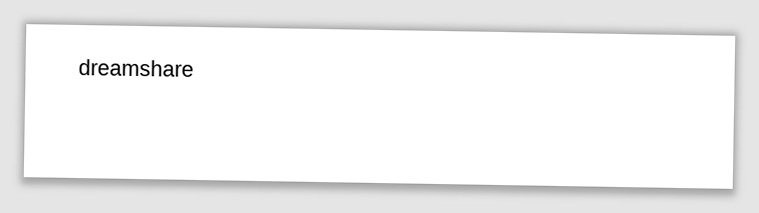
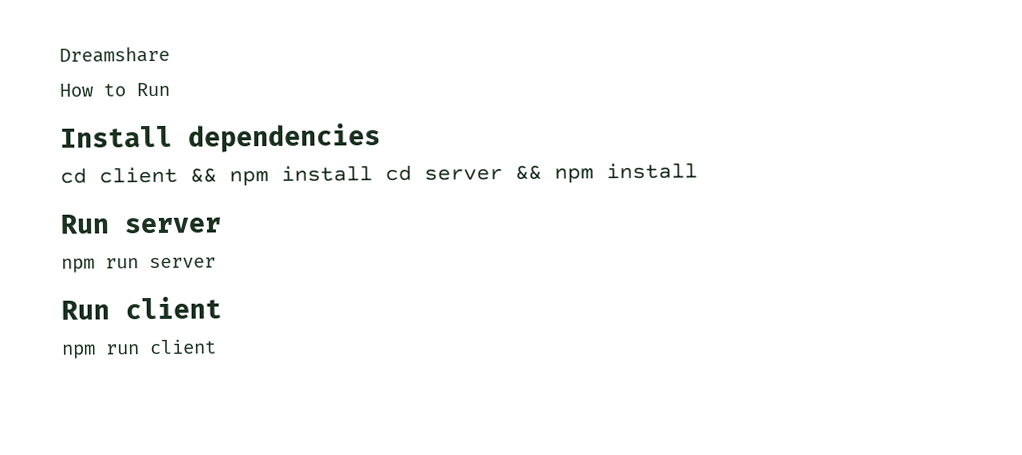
[78,59,194,77] dreamshare -> [59,46,170,63] [59,82,170,97] [60,123,381,153] [60,162,698,187] [60,214,222,234] [61,257,216,273] [61,296,222,320] [61,339,217,359] Dreamshare // How to Run // Install dependencies // cd client && npm install cd server && npm install // Run server // npm run server // Run client // npm run client

